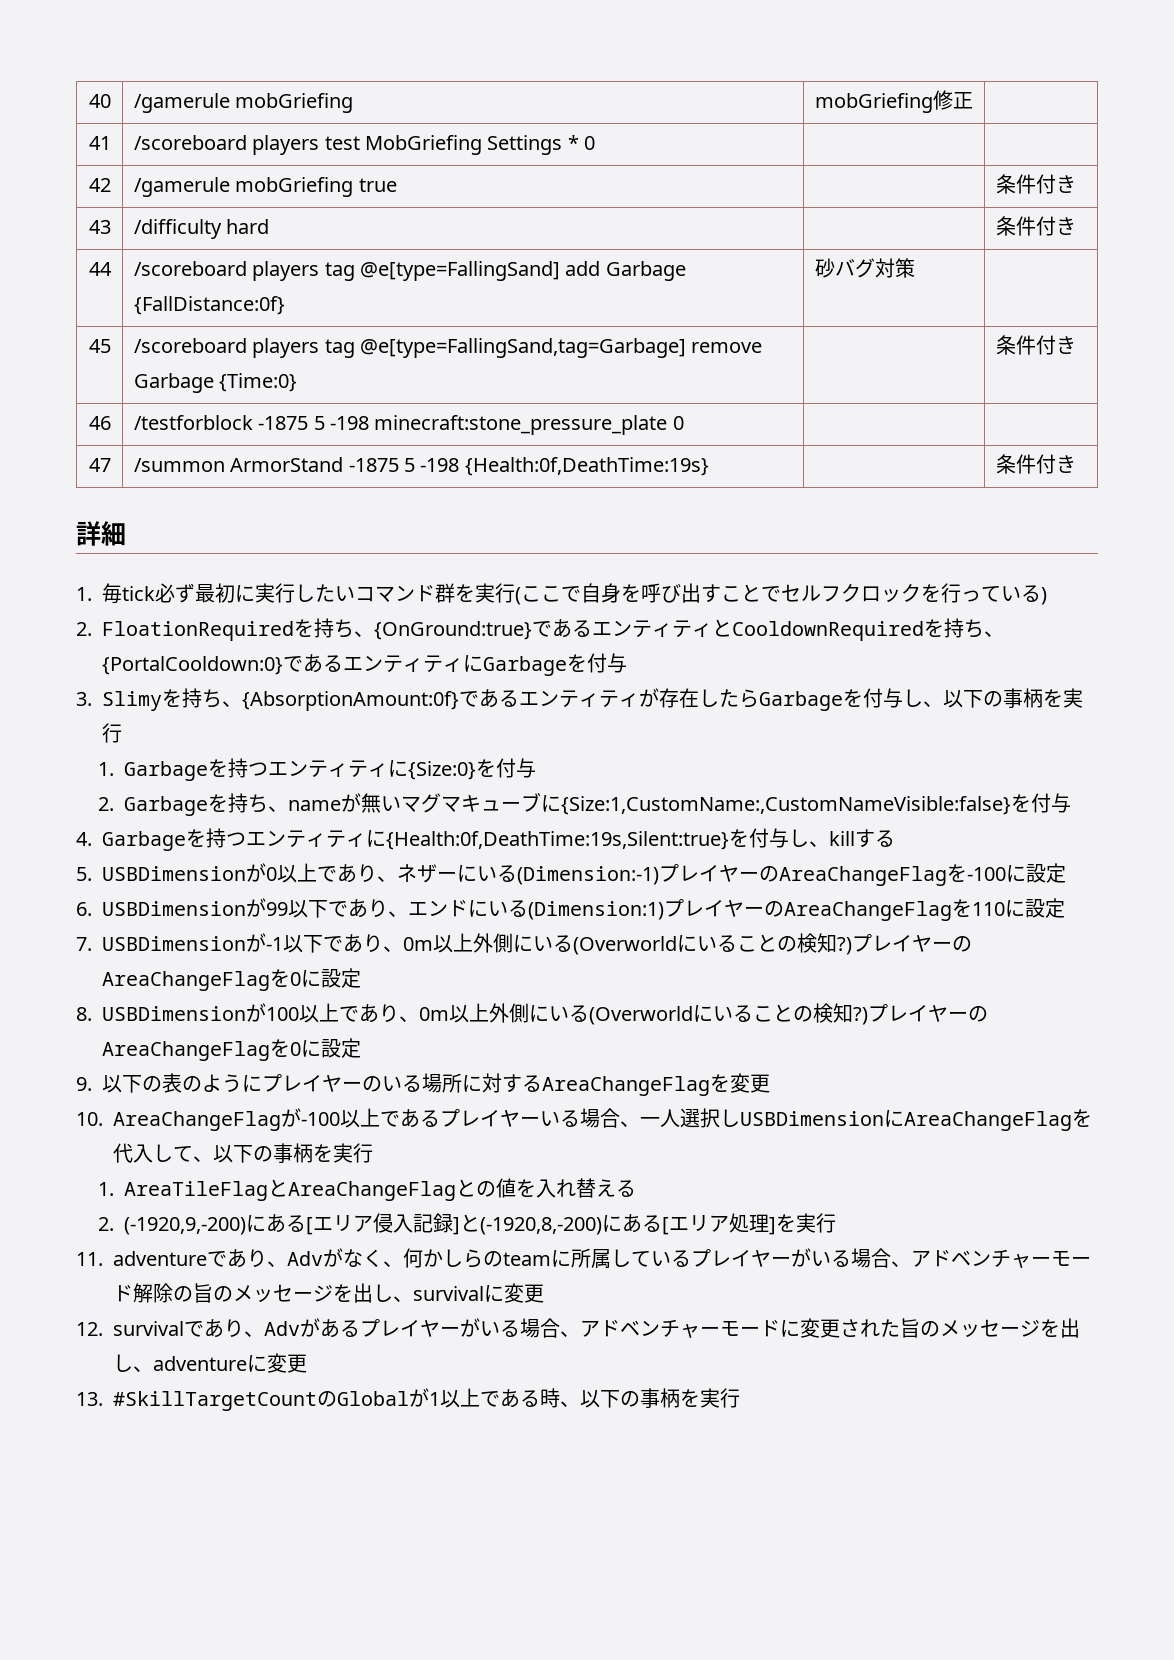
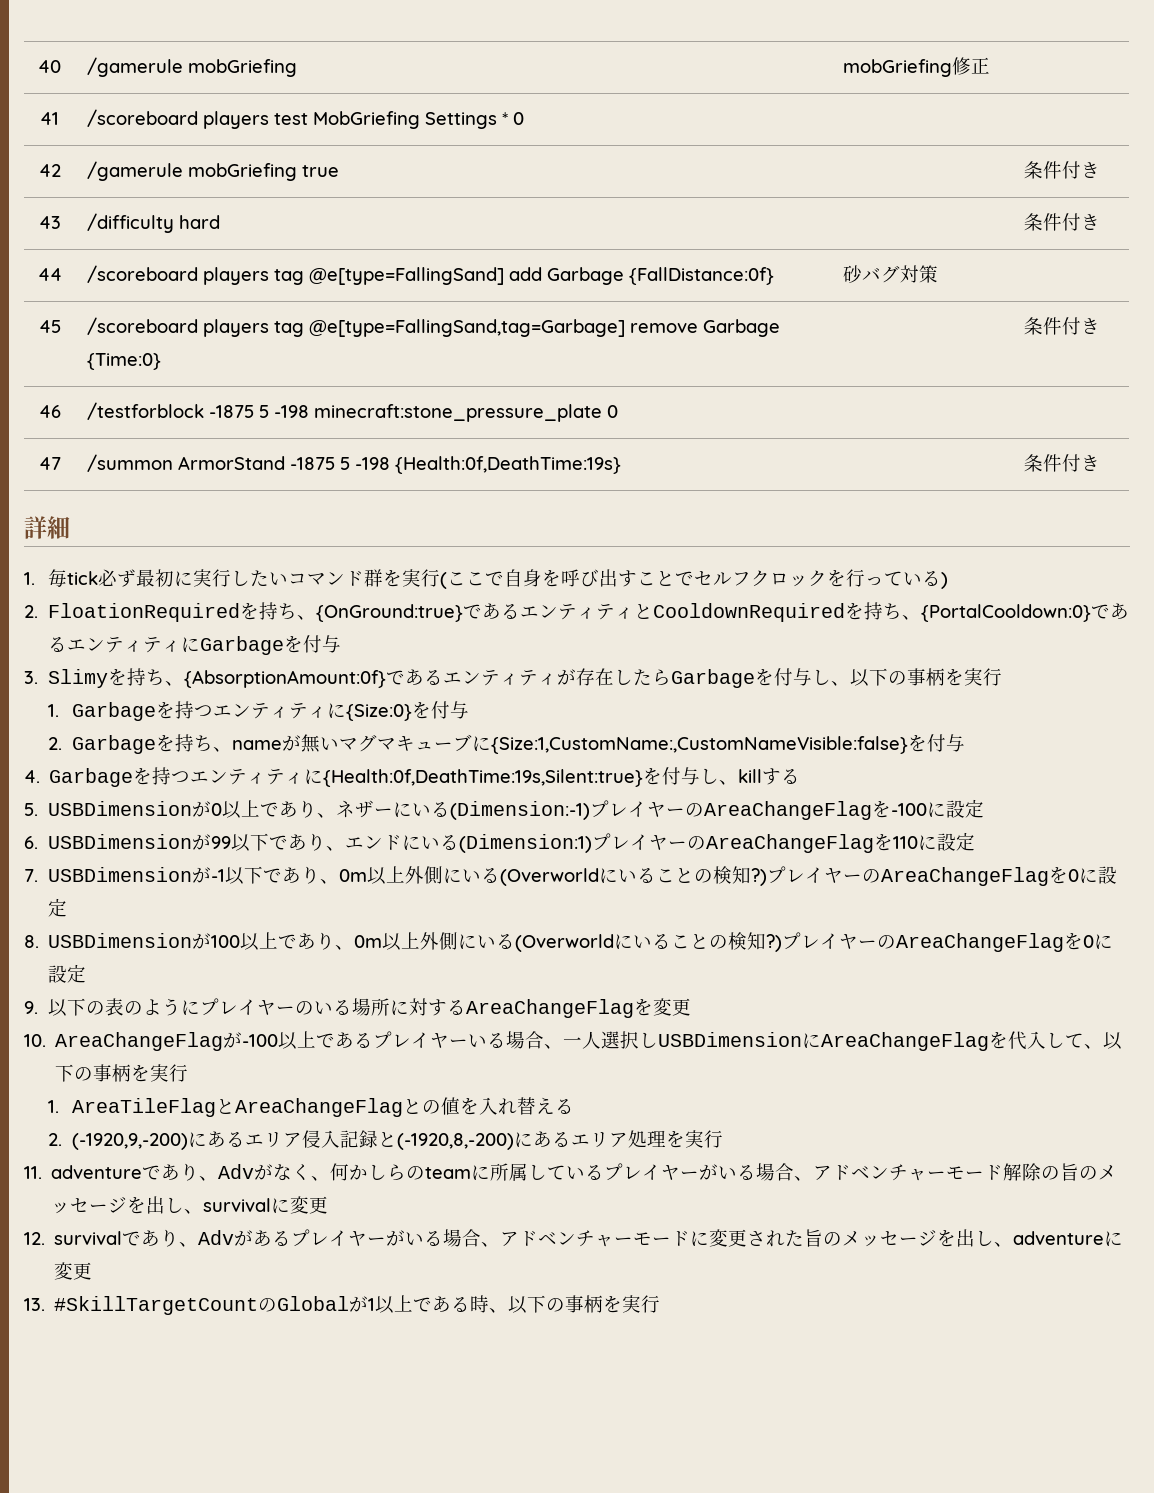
[306,1217,314,1235] [ -> (246, 1139) none
[453,1217,461,1235] ] -> (379, 1139) none
[662,1217,670,1235] [ -> (572, 1139) none
[769,1217,777,1235] ] -> (667, 1138) none

